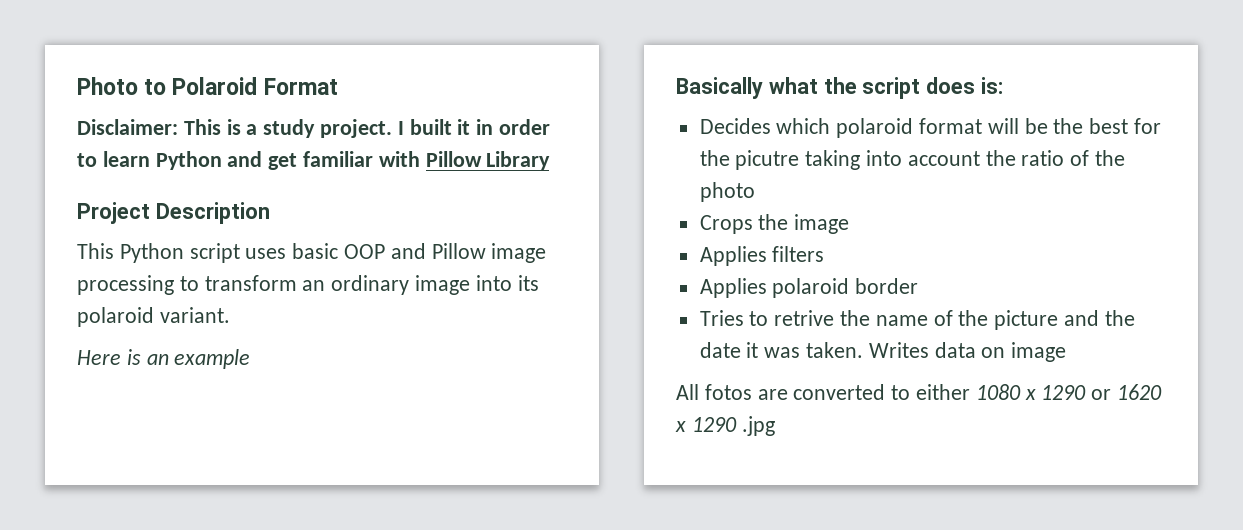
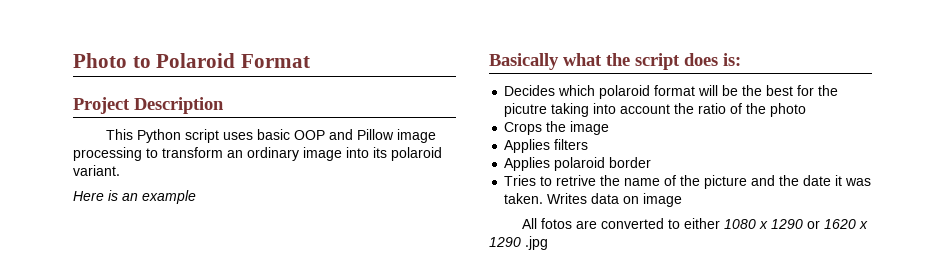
[77,119,551,138] [77,151,551,170] // Disclaimer: This is a study project. I built it in order to learn Python and get familiar with Pillow Library -> (311, 61) none

